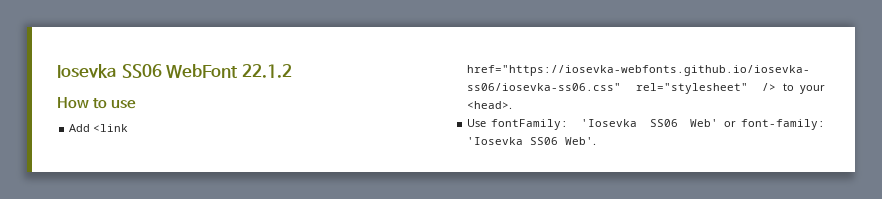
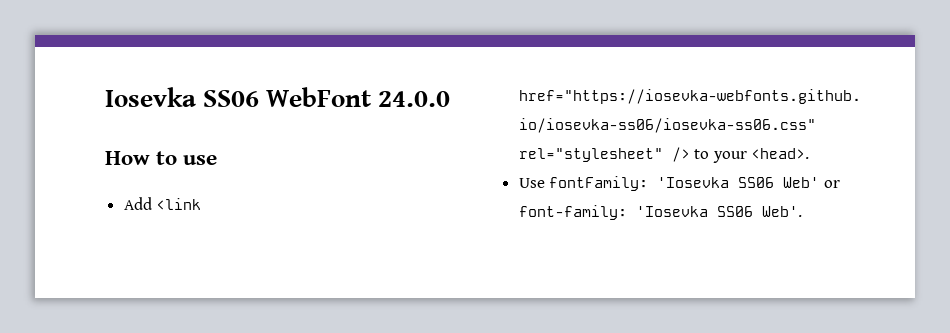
[241,64,292,78] 22.1.2 -> [378,91,451,107] 24.0.0

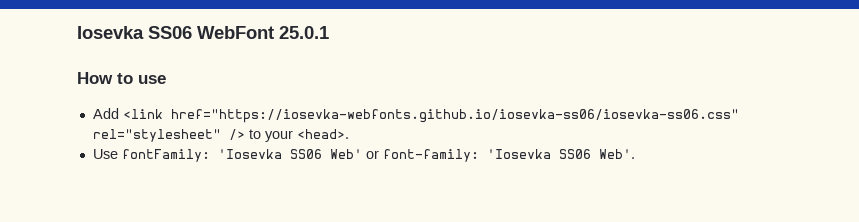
[378,91,451,107] 24.0.0 -> [279,26,329,39] 25.0.1

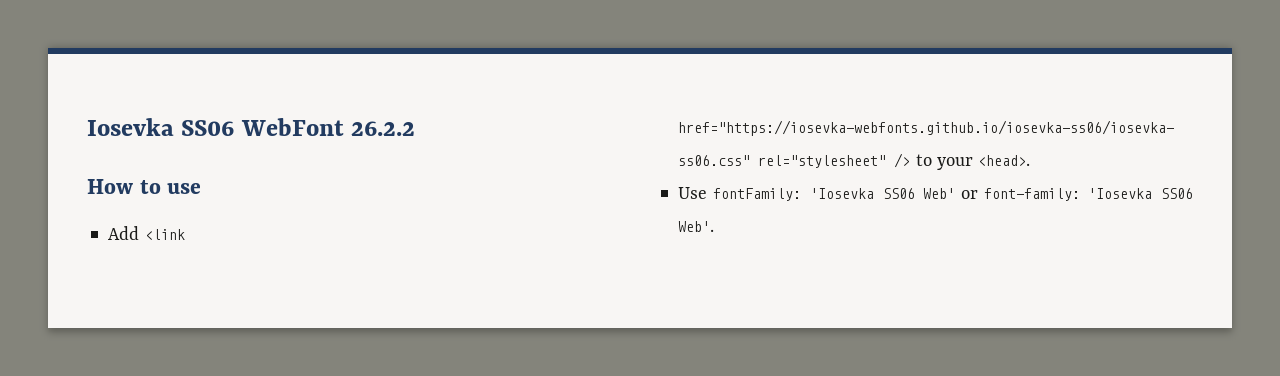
[279,26,329,39] 25.0.1 -> [351,121,416,136] 26.2.2

